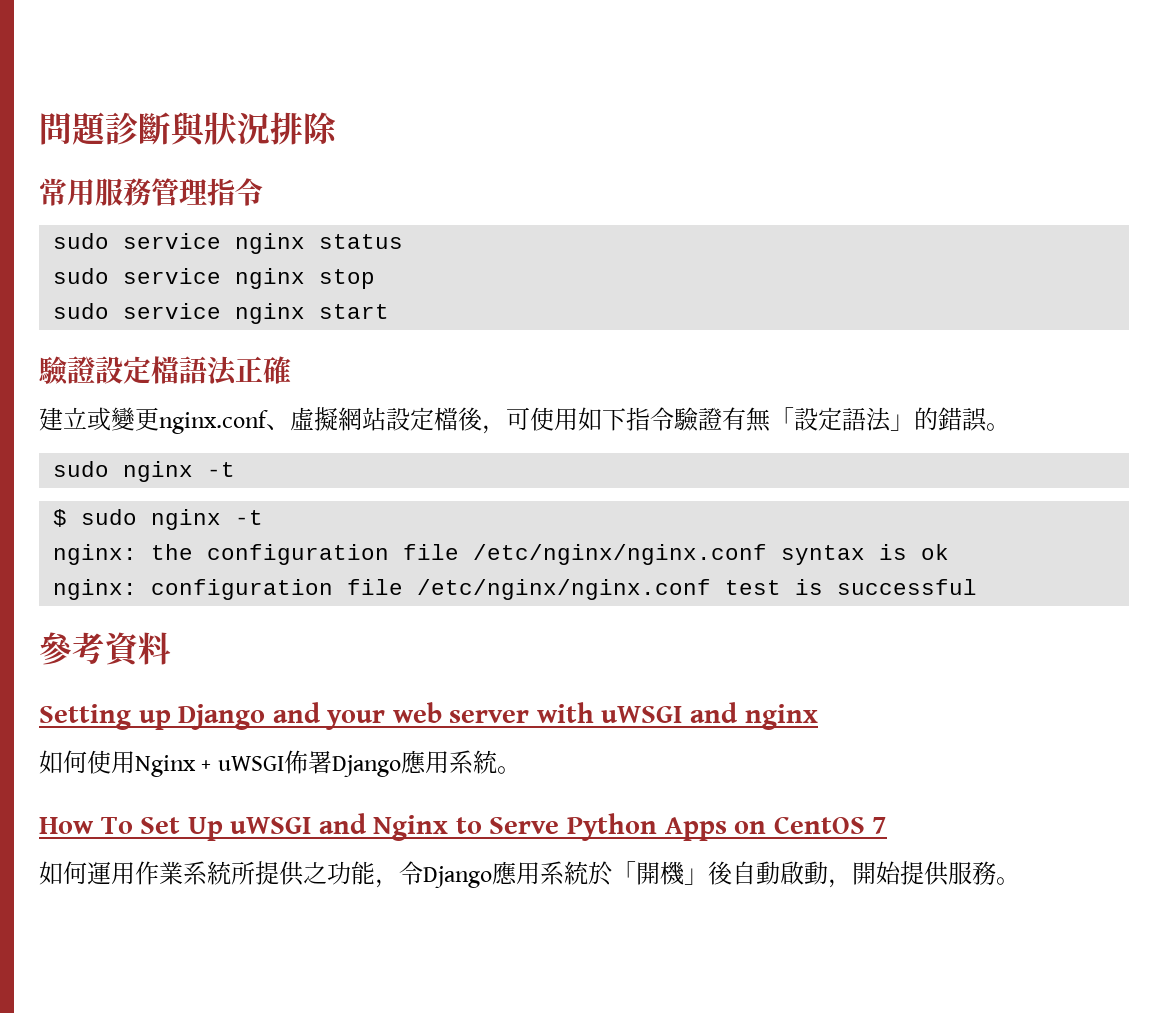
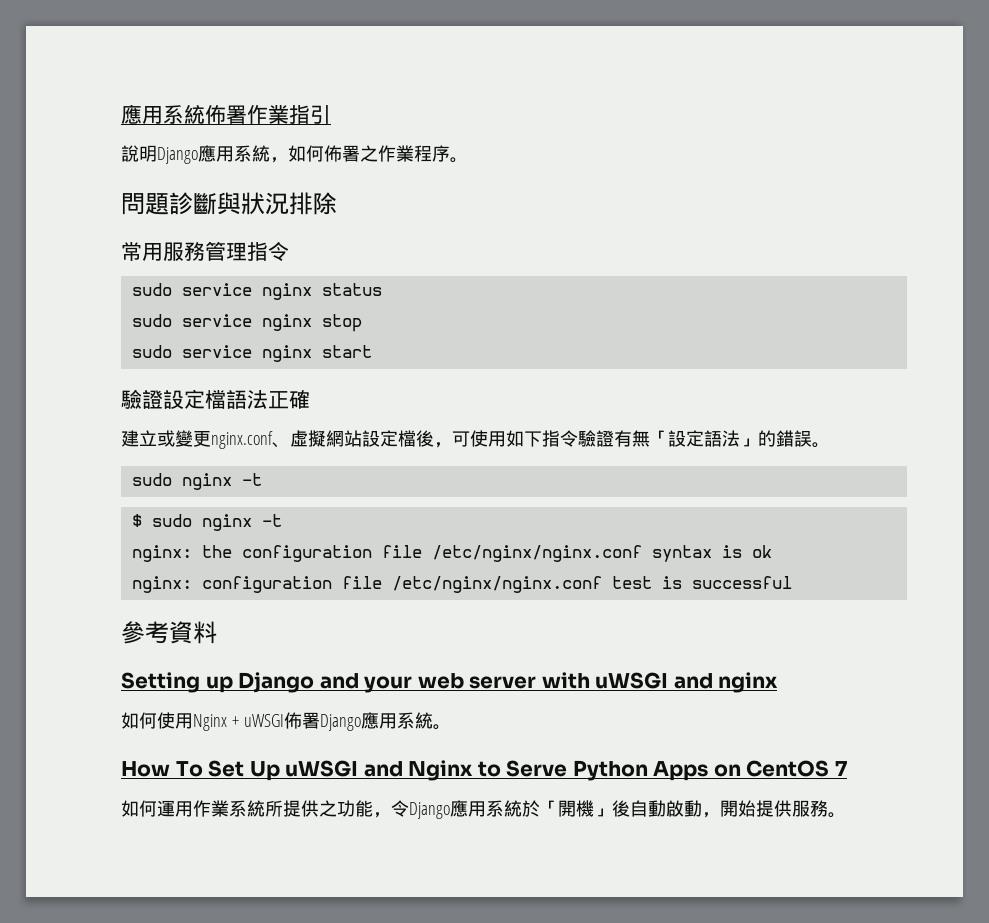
(39, 128) none -> [121,104,331,124] [121,145,468,164] 應用系統佈署作業指引 // 說明Django應用系統，如何佈署之作業程序。 //

